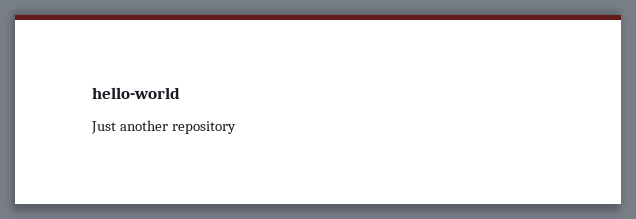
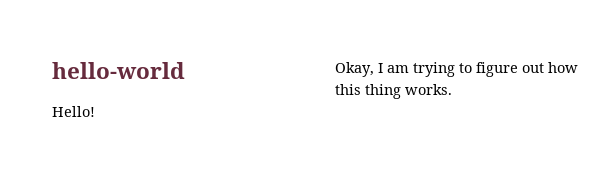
[91,120,236,134] Just another repository -> [52,106,95,117] [335,62,578,77] [335,84,452,99] Hello! // Okay, I am trying to figure out how this thing works.

